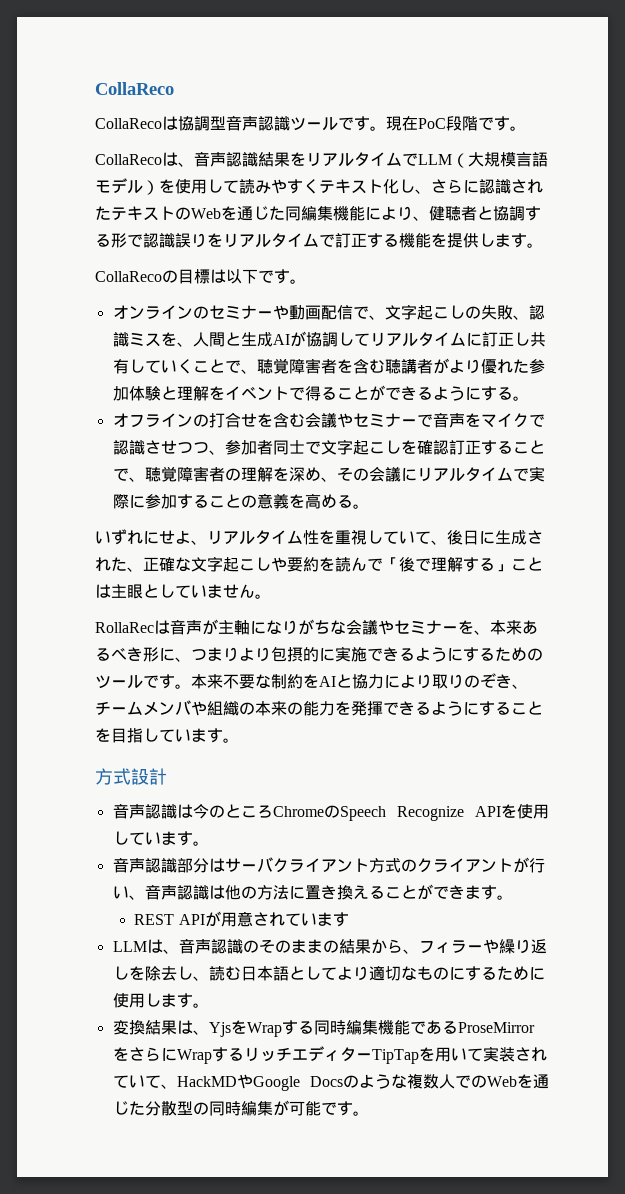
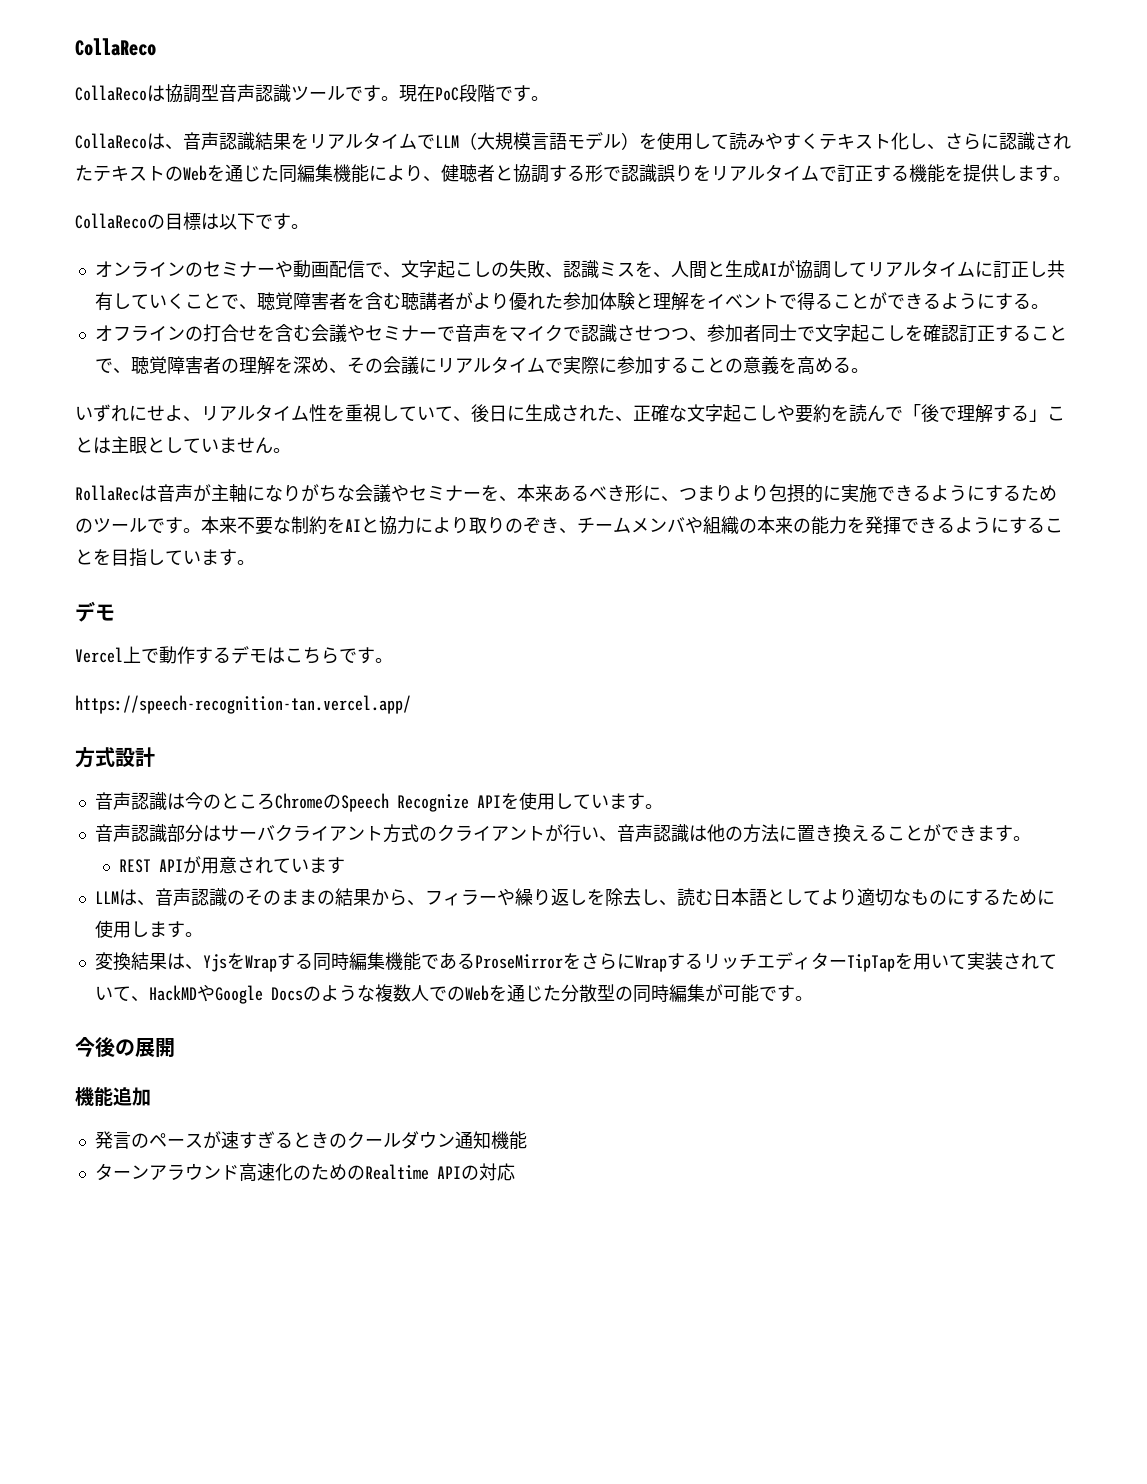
(239, 740) none -> [75,601,115,622] [75,646,393,664] [75,695,411,714] // デモ // Vercel上で動作するデモはこちらです。 // https://speech-recognition-tan.vercel.app/
(369, 1113) none -> [75,1037,175,1058] [75,1087,151,1106] [94,1131,527,1150] [94,1163,515,1182] // 今後の展開 // 機能追加 // 発言のペースが速すぎるときのクールダウン通知機能 // ターンアラウンド高速化のためのRealtime APIの対応

